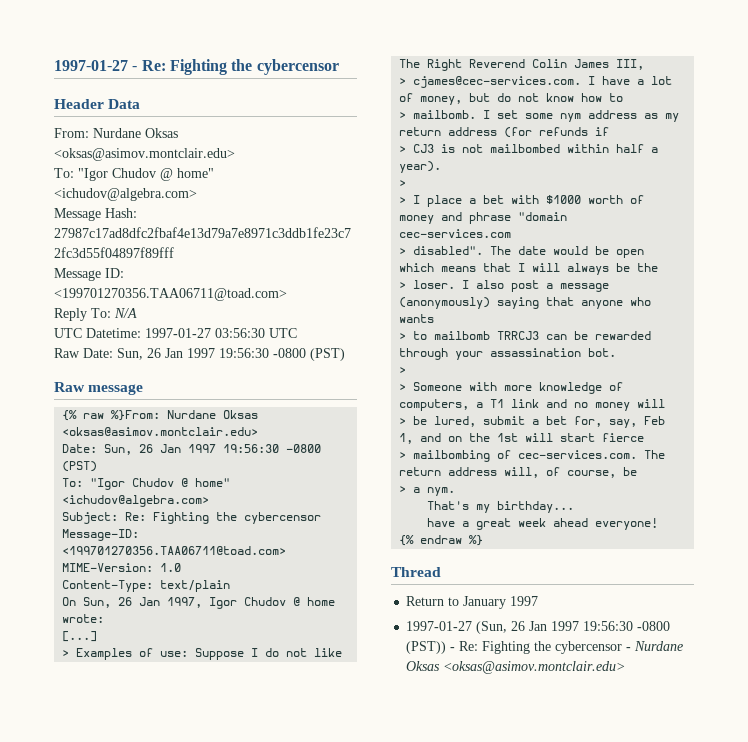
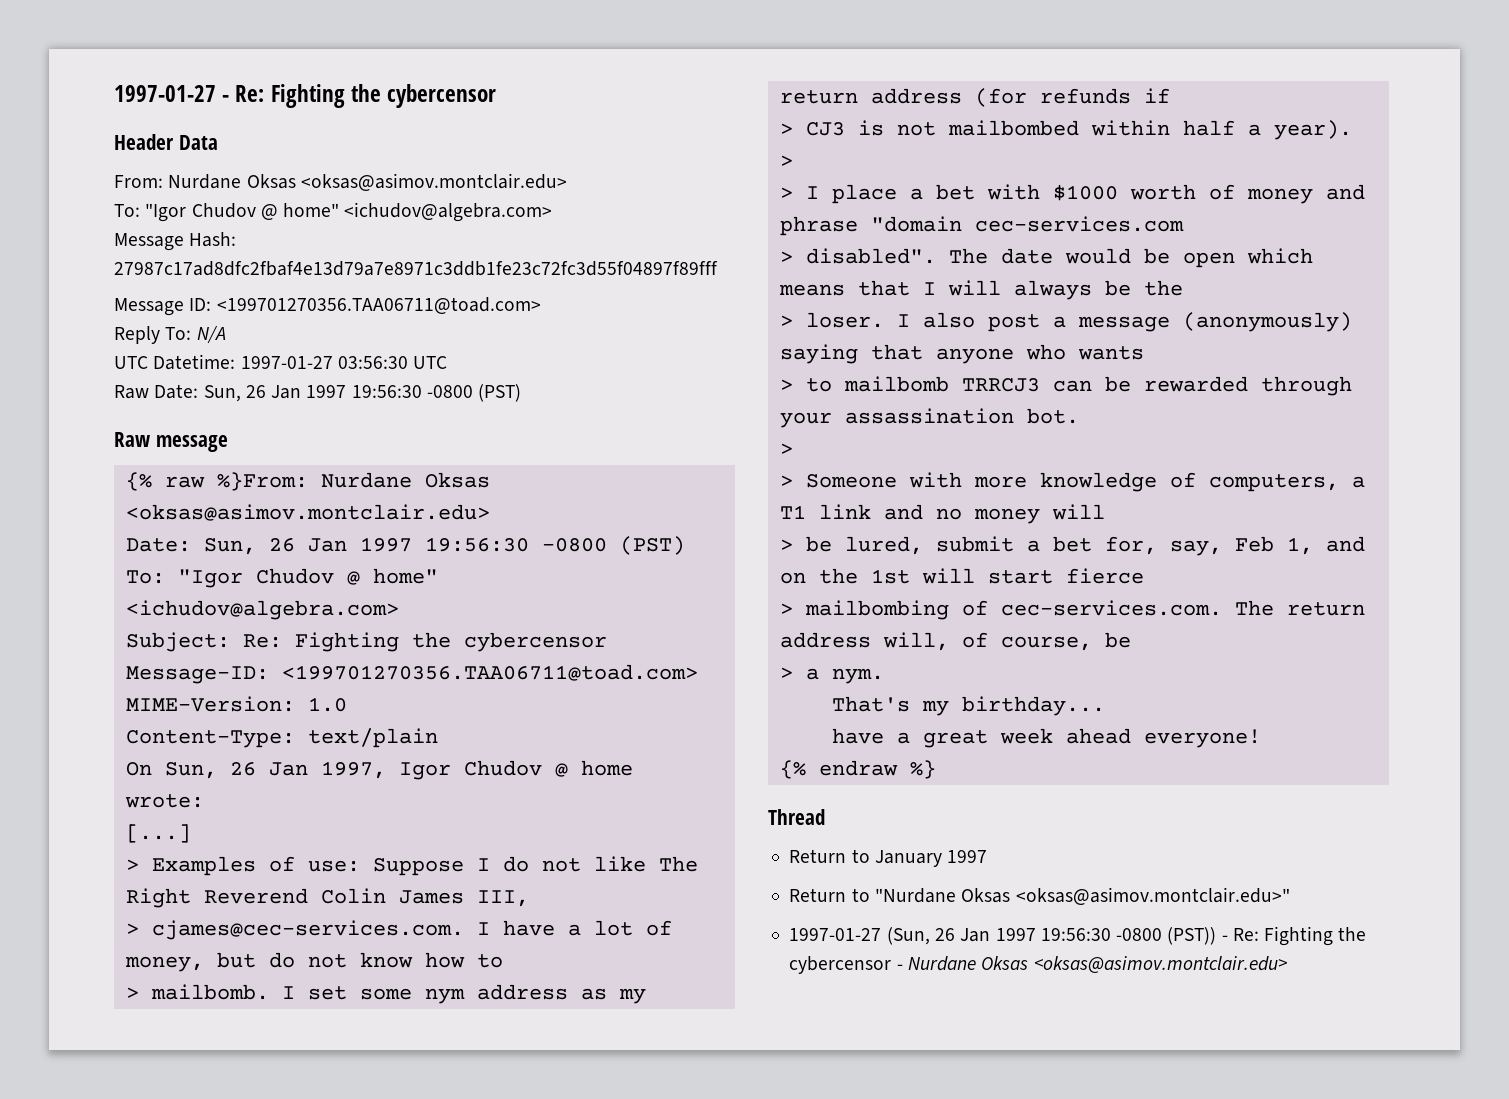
(539, 601) none -> [789,887,1290,905] // Return to "Nurdane Oksas <oksas@asimov.montclair.edu>"

